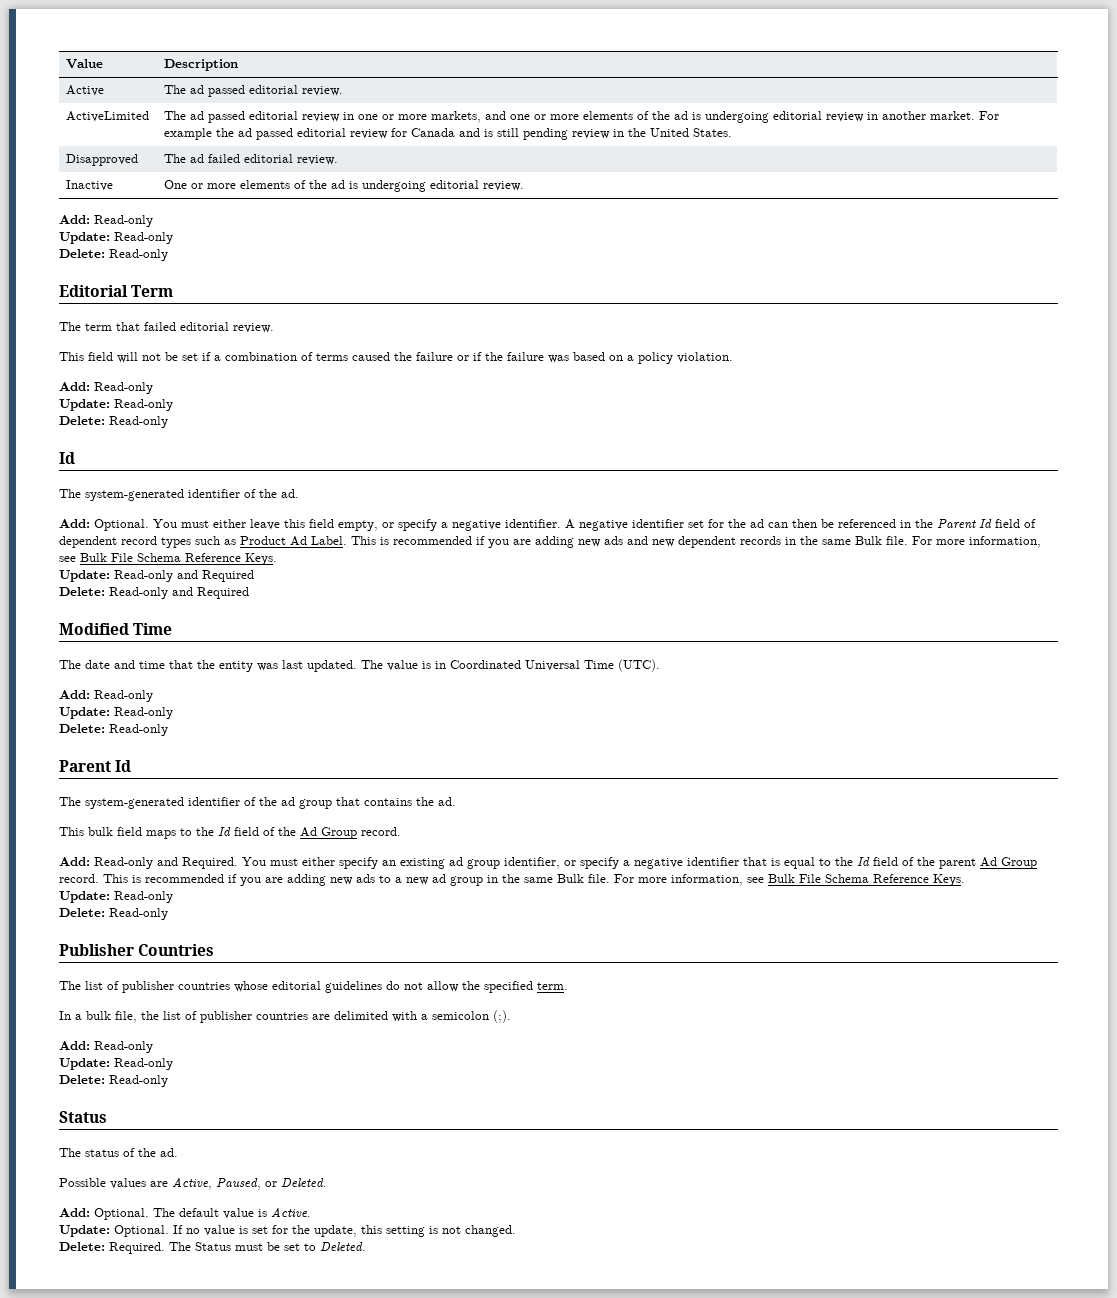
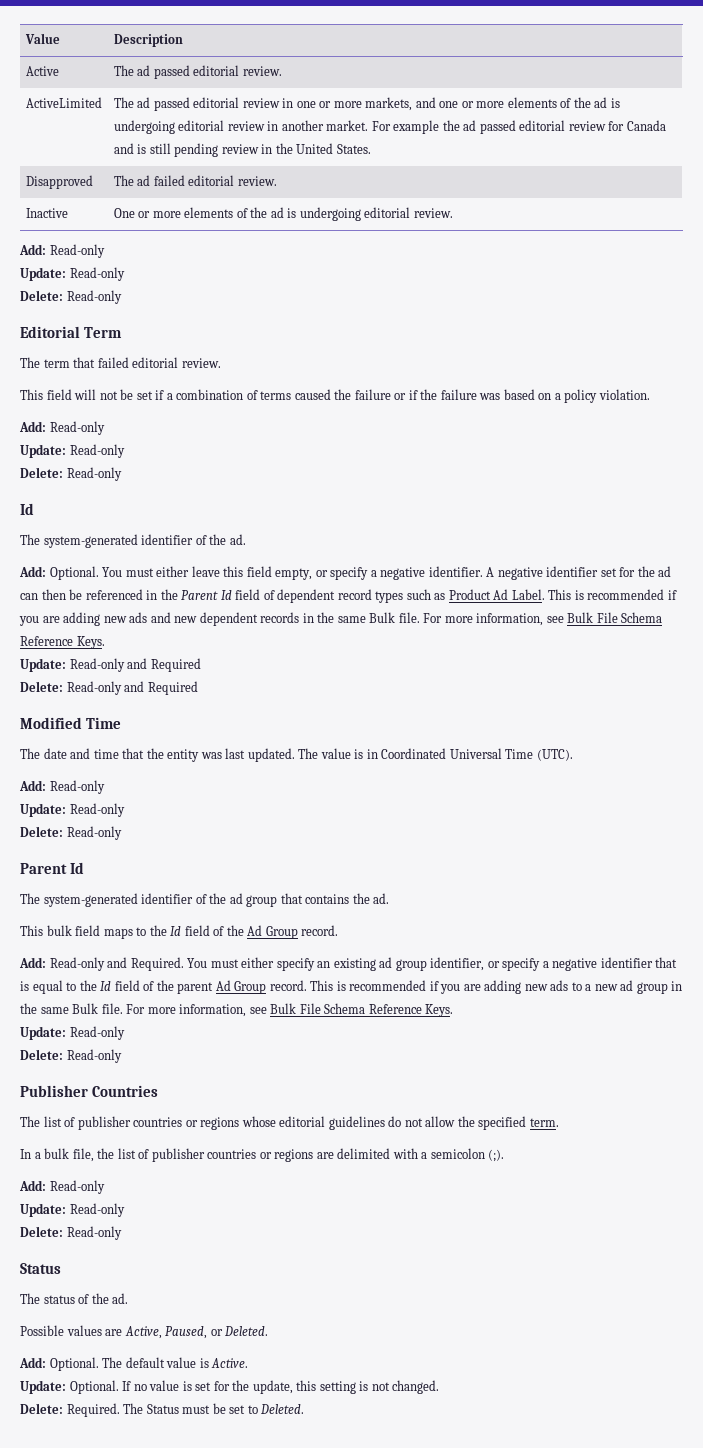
(230, 986) none -> [185,1117,240,1130] or regions
(308, 1016) none -> [259,1149,314,1162] or regions

